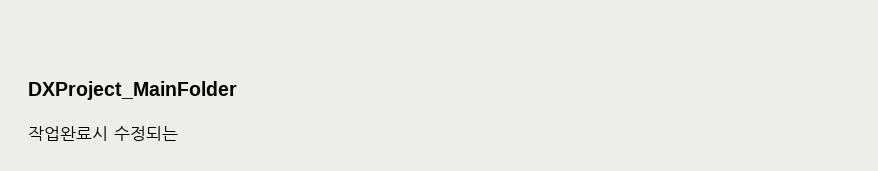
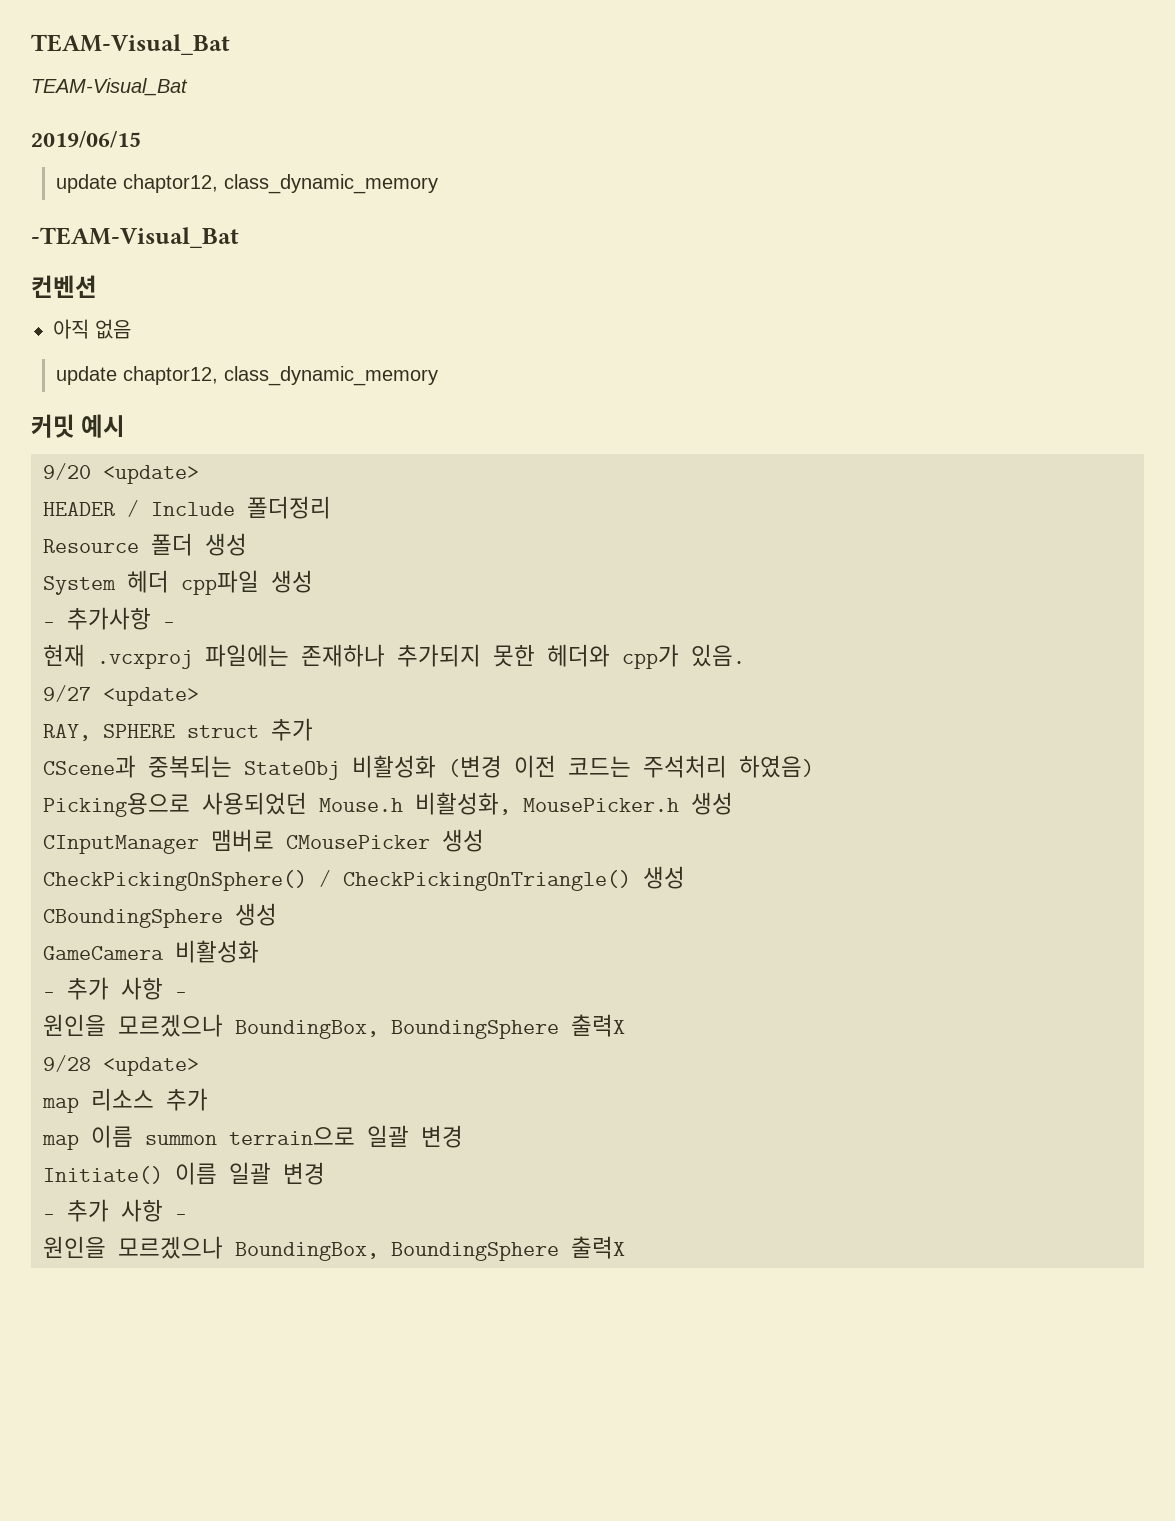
[28,81,237,100] [28,126,178,141] DXProject_MainFolder // 작업완료시 수정되는 -> [31,34,230,55] [31,78,188,96] [31,130,141,148] [56,174,439,194] [31,227,239,248] [31,275,97,298] [53,319,131,339] [56,366,439,386] [31,414,126,438] [43,463,199,484] [43,496,331,519] [43,533,247,556] [43,570,313,595] [43,607,175,630] [43,644,745,669] [43,685,199,706] [43,718,313,741] [43,755,814,780] [43,792,733,817] [43,829,484,854] [43,866,685,891] [43,903,277,928] [43,940,259,963] [43,977,187,1000] [43,1014,625,1039] [43,1055,199,1076] [42,1088,208,1113] [42,1125,463,1150] [43,1162,325,1185] [43,1199,187,1222] [43,1236,625,1261] TEAM-Visual_Bat // TEAM-Visual_Bat // 2019/06/15 // update chaptor12, class_dynamic_memory // -TEAM-Visual_Bat // 컨벤션 // 아직 없음 // update chaptor12, class_dynamic_memory // 커밋 예시 // 9/20 <update> // HEADER / Include 폴더정리 // Resource 폴더 생성 // System 헤더 cpp파일 생성 // - 추가사항 - // 현재 .vcxproj 파일에는 존재하나 추가되지 못한 헤더와 cpp가 있음. // 9/27 <update> // RAY, SPHERE struct 추가 // CScene과 중복되는 StateObj 비활성화 (변경 이전 코드는 주석처리 하였음) // Picking용으로 사용되었던 Mouse.h 비활성화, MousePicker.h 생성 // CInputManager 맴버로 CMousePicker 생성 // CheckPickingOnSphere() / CheckPickingOnTriangle() 생성 // CBoundingSphere 생성 // GameCamera 비활성화 // - 추가 사항 - // 원인을 모르겠으나 BoundingBox, BoundingSphere 출력X // 9/28 <update> // map 리소스 추가 // map 이름 summon terrain으로 일괄 변경 // Initiate() 이름 일괄 변경 // - 추가 사항 - // 원인을 모르겠으나 BoundingBox, BoundingSphere 출력X

